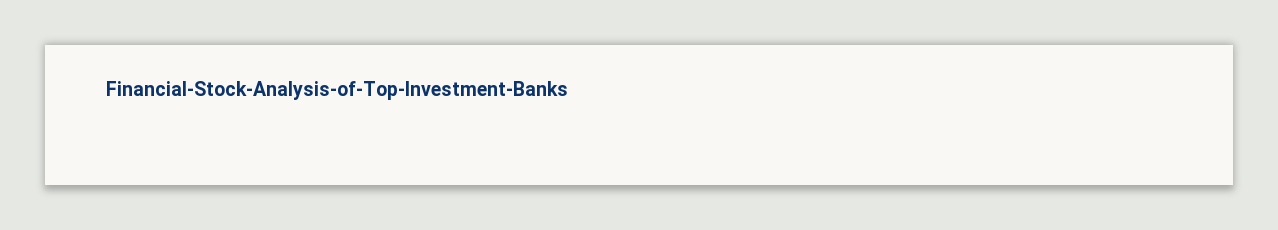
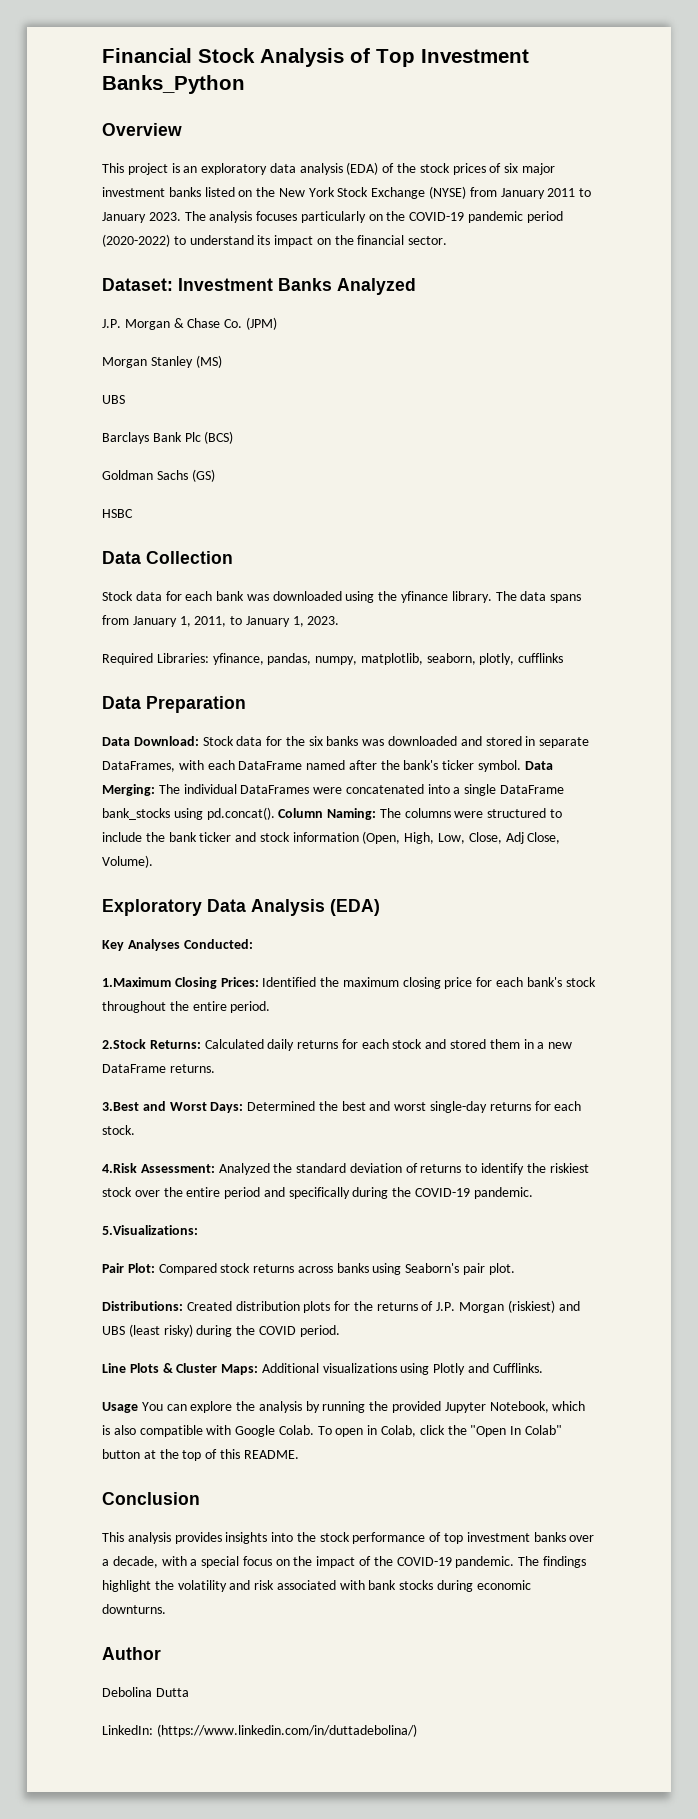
[106,81,568,100] Financial-Stock-Analysis-of-Top-Investment-Banks -> [102,48,529,67] [102,75,245,94] [102,123,182,136] [102,162,555,175] [102,186,592,199] [102,211,563,223] [102,234,448,247] [102,278,416,295] [102,317,277,330] [102,355,222,368] [102,395,125,404] [102,431,234,444] [102,469,215,482] [102,509,133,518] [102,551,233,564] [102,591,582,603] [102,615,340,627] [102,653,564,665] [102,696,246,713] [102,736,590,748] [102,760,553,772] [102,784,565,796] [102,807,563,820] [102,831,561,844] [102,855,153,868] [102,899,380,916] [102,939,253,951] [102,977,596,989] [102,1001,271,1013] [102,1039,573,1051] [102,1064,215,1073] [102,1101,582,1113] [102,1125,135,1135] [102,1163,589,1175] [102,1187,533,1199] [102,1225,198,1235] [102,1263,515,1275] [102,1300,580,1313] [102,1324,340,1337] [102,1363,543,1375] [102,1401,586,1413] [102,1425,562,1437] [102,1449,299,1461] [102,1492,200,1505] [102,1532,595,1544] [102,1556,586,1568] [102,1580,531,1592] [102,1604,166,1614] [102,1647,161,1660] [102,1687,189,1697] [102,1724,417,1737] Financial Stock Analysis of Top Investment Banks_Python // Overview // This project is an exploratory data analysis (EDA) of the stock prices of six major investment banks listed on the New York Stock Exchange (NYSE) from January 2011 to January 2023. The analysis focuses particularly on the COVID-19 pandemic period (2020-2022) to understand its impact on the financial sector. // Dataset: Investment Banks Analyzed // J.P. Morgan & Chase Co. (JPM) // Morgan Stanley (MS) // UBS // Barclays Bank Plc (BCS) // Goldman Sachs (GS) // HSBC // Data Collection // Stock data for each bank was downloaded using the yfinance library. The data spans from January 1, 2011, to January 1, 2023. // Required Libraries: yfinance, pandas, numpy, matplotlib, seaborn, plotly, cufflinks // Data Preparation // Data Download: Stock data for the six banks was downloaded and stored in separate DataFrames, with each DataFrame named after the bank's ticker symbol. Data Merging: The individual DataFrames were concatenated into a single DataFrame bank_stocks using pd.concat(). Column Naming: The columns were structured to include the bank ticker and stock information (Open, High, Low, Close, Adj Close, Volume). // Exploratory Data Analysis (EDA) // Key Analyses Conducted: // 1.Maximum Closing Prices: Identified the maximum closing price for each bank's stock throughout the entire period. // 2.Stock Returns: Calculated daily returns for each stock and stored them in a new DataFrame returns. // 3.Best and Worst Days: Determined the best and worst single-day returns for each stock. // 4.Risk Assessment: Analyzed the standard deviation of returns to identify the riskiest stock over the entire period and specifically during the COVID-19 pandemic. // 5.Visualizations: // Pair Plot: Compared stock returns across banks using Seaborn's pair plot. // Distributions: Created distribution plots for the returns of J.P. Morgan (riskiest) and UBS (least risky) during the COVID period. // Line Plots & Cluster Maps: Additional visualizations using Plotly and Cufflinks. // Usage You can explore the analysis by running the provided Jupyter Notebook, which is also compatible with Google Colab. To open in Colab, click the "Open In Colab" button at the top of this README. // Conclusion // This analysis provides insights into the stock performance of top investment banks over a decade, with a special focus on the impact of the COVID-19 pandemic. The findings highlight the volatility and risk associated with bank stocks during economic downturns. // Author // Debolina Dutta // LinkedIn: (https://www.linkedin.com/in/duttadebolina/)

